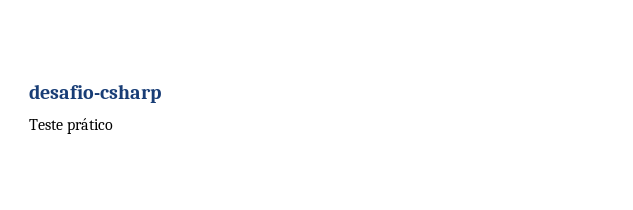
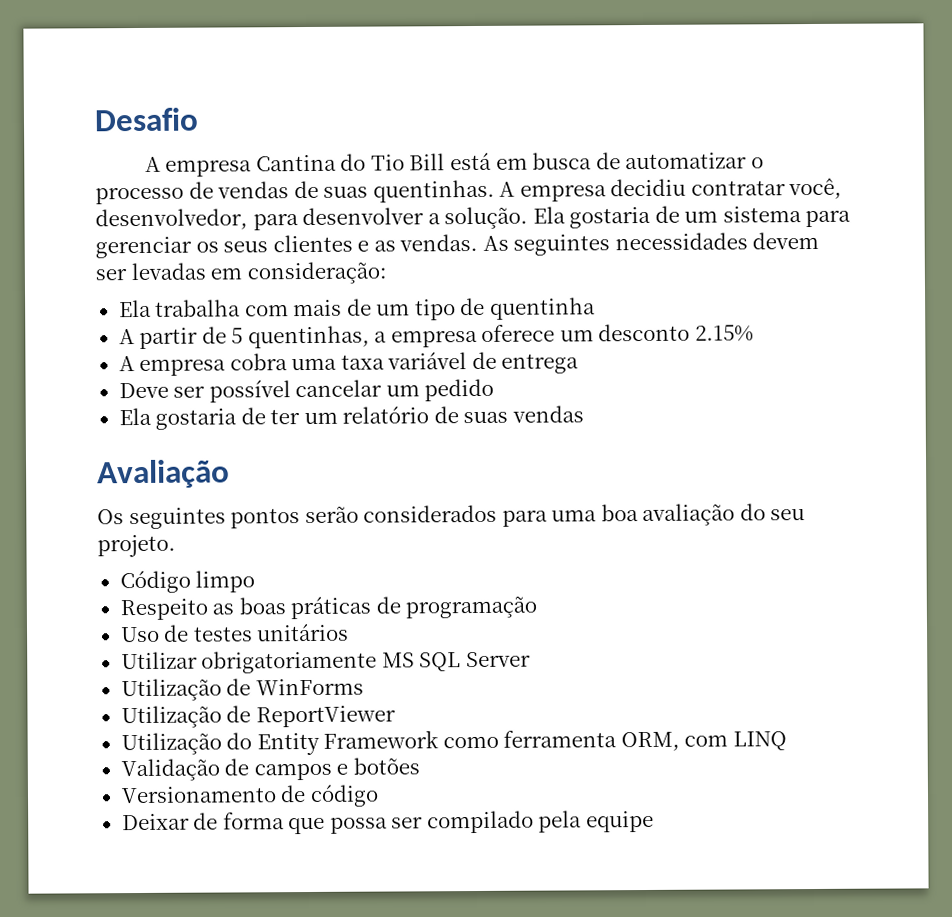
[29,84,161,103] [29,118,114,134] desafio-csharp // Teste prático -> [94,107,199,132] [144,152,764,177] [95,177,843,205] [95,205,852,231] [95,231,820,259] [95,261,387,285] [118,297,596,321] [118,323,754,349] [118,351,580,376] [118,378,495,403] [118,405,584,430] [97,459,230,489] [97,503,806,530] [97,534,176,558] [119,570,256,594] [119,595,538,621] [119,623,350,643] [120,650,531,674] [120,678,364,702] [120,705,396,729] [120,730,787,756] [120,757,420,782] [120,784,379,807] [121,810,654,835] Desafio // A empresa Cantina do Tio Bill está em busca de automatizar o processo de vendas de suas quentinhas. A empresa decidiu contratar você, desenvolvedor, para desenvolver a solução. Ela gostaria de um sistema para gerenciar os seus clientes e as vendas. As seguintes necessidades devem ser levadas em consideração: // Ela trabalha com mais de um tipo de quentinha // A partir de 5 quentinhas, a empresa oferece um desconto 2.15% // A empresa cobra uma taxa variável de entrega // Deve ser possível cancelar um pedido // Ela gostaria de ter um relatório de suas vendas // Avaliação // Os seguintes pontos serão considerados para uma boa avaliação do seu projeto. // Código limpo // Respeito as boas práticas de programação // Uso de testes unitários // Utilizar obrigatoriamente MS SQL Server // Utilização de WinForms // Utilização de ReportViewer // Utilização do Entity Framework como ferramenta ORM, com LINQ // Validação de campos e botões // Versionamento de código // Deixar de forma que possa ser compilado pela equipe

